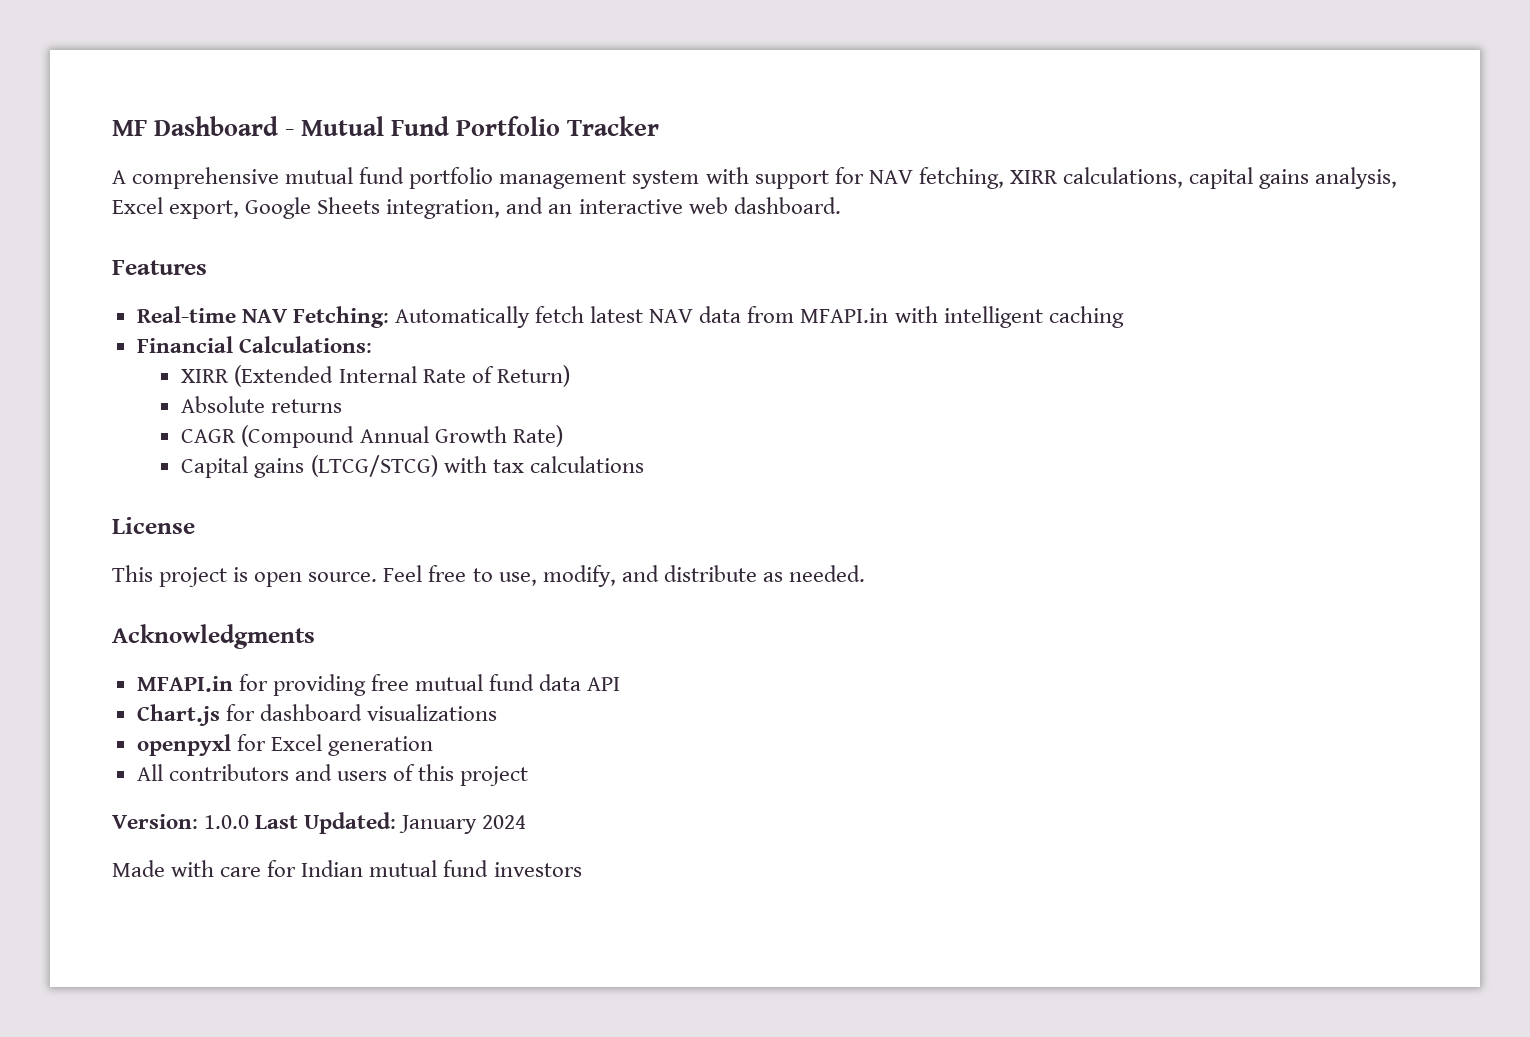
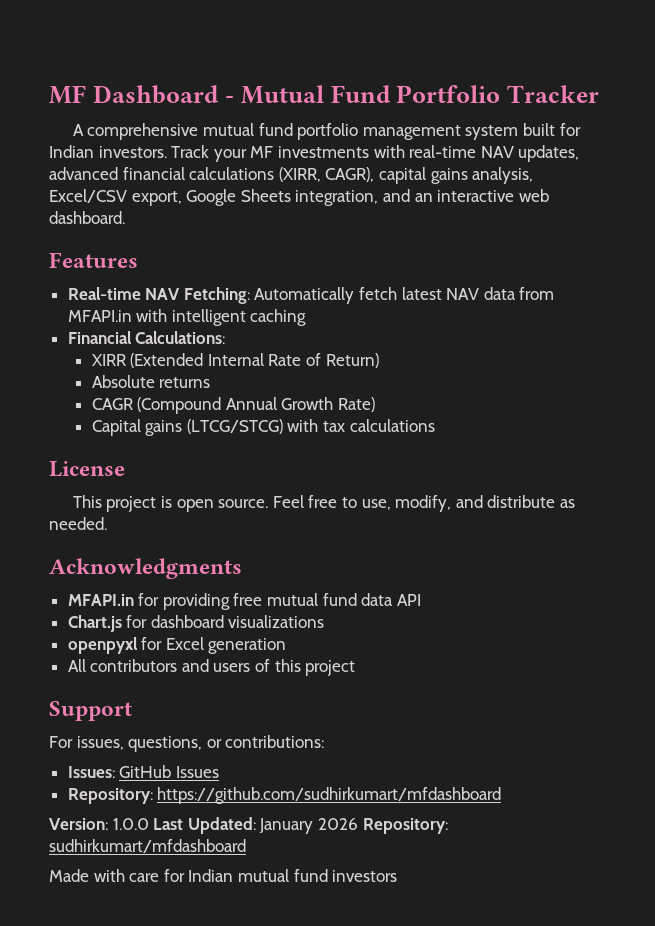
[705,167,1183,189] with support for NAV fetching, XIRR calculations, -> [522,123,581,136] [49,145,580,162] [49,167,375,182] built for Indian investors. Track your MF investments with real-time NAV updates, advanced financial calculations (XIRR, CAGR),
[112,197,163,214] Excel -> [49,189,127,203] Excel/CSV
(529, 776) none -> [49,701,132,721] [49,735,325,752] [67,765,219,778] [67,787,502,804] // Support // For issues, questions, or contributions: // Issues: GitHub Issues // Repository: https://github.com/sudhirkumart/mfdashboard
[482,815,527,829] 2024 -> [317,818,448,834] [49,839,246,853] 2026 Repository: sudhirkumart/mfdashboard

